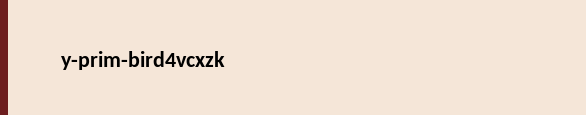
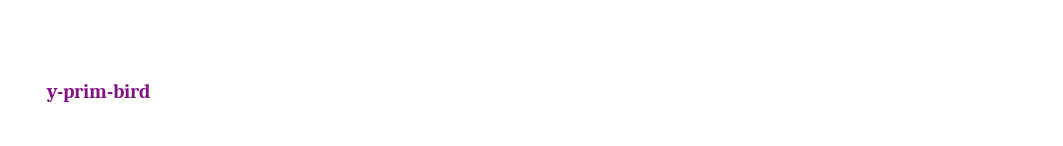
[61,51,225,70] y-prim-bird4vcxzk -> [46,83,150,102] y-prim-bird

